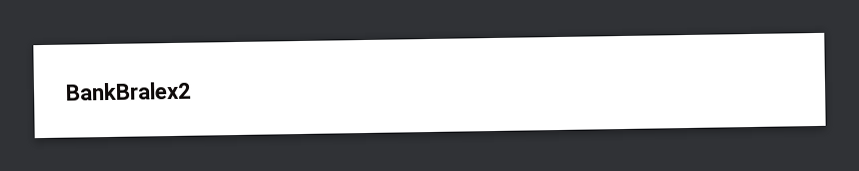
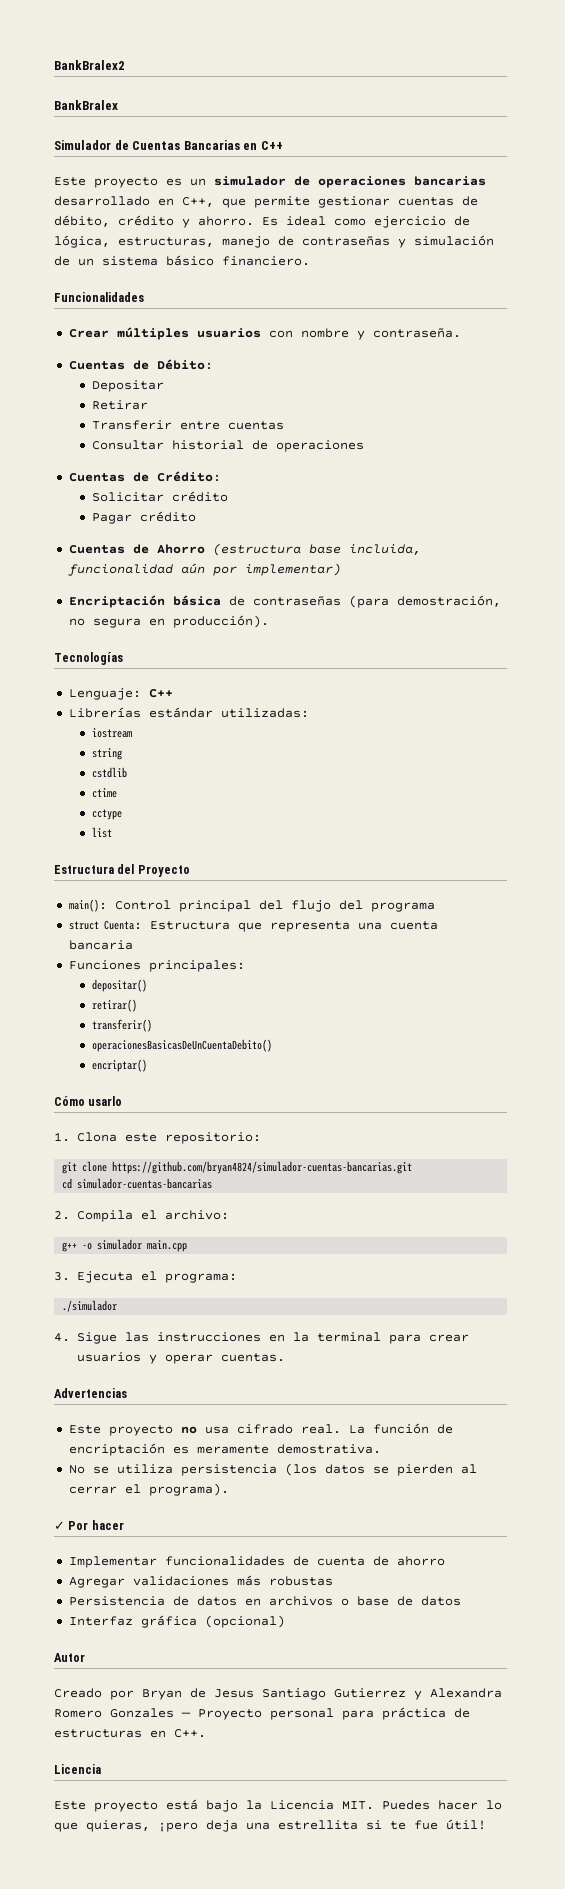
(192, 91) none -> [54,100,118,110] [54,140,283,150] [54,176,486,188] [54,196,478,208] [54,215,470,228] [54,235,494,248] [54,255,310,266] [54,292,144,302] [68,327,461,340] [68,359,213,370] [91,380,164,392] [91,400,148,410] [91,420,284,430] [91,440,364,452] [68,471,221,482] [91,491,228,502] [91,511,196,524] [68,543,421,556] [67,563,341,576] [68,595,501,608] [68,615,269,628] [54,652,123,665] [68,688,173,700] [68,707,309,718] [91,728,132,738] [91,748,122,760] [91,767,127,778] [91,788,117,798] [91,809,122,820] [91,827,112,838] [54,864,190,877] [68,899,435,912] [68,920,438,932] [68,940,133,950] [68,960,245,972] [91,979,147,992] [91,999,137,1012] [91,1019,152,1032] [91,1039,272,1052] [91,1059,147,1072] [54,1096,123,1106] [54,1132,261,1144] [62,1161,413,1174] [62,1178,213,1189] [54,1210,229,1222] [62,1239,188,1252] [54,1271,237,1283] [62,1300,118,1312] [54,1332,469,1344] [76,1352,285,1364] [54,1388,127,1398] [68,1423,453,1436] [68,1443,381,1456] [68,1463,477,1476] [68,1483,229,1496] [54,1520,124,1530] [68,1556,445,1568] [68,1575,333,1588] [68,1596,461,1606] [68,1615,285,1628] [54,1653,85,1662] [54,1688,502,1700] [54,1707,470,1720] [54,1729,206,1738] [54,1764,101,1774] [54,1799,502,1812] [54,1819,486,1832] // BankBralex // Simulador de Cuentas Bancarias en C++ // Este proyecto es un simulador de operaciones bancarias desarrollado en C++, que permite gestionar cuentas de débito, crédito y ahorro. Es ideal como ejercicio de lógica, estructuras, manejo de contraseñas y simulación de un sistema básico financiero. // Funcionalidades // Crear múltiples usuarios con nombre y contraseña. // Cuentas de Débito: // Depositar // Retirar // Transferir entre cuentas // Consultar historial de operaciones // Cuentas de Crédito: // Solicitar crédito // Pagar crédito // Cuentas de Ahorro (estructura base incluida, funcionalidad aún por implementar) // Encriptación básica de contraseñas (para demostración, no segura en producción). // Tecnologías // Lenguaje: C++ // Librerías estándar utilizadas: // iostream // string // cstdlib // ctime // cctype // list // Estructura del Proyecto // main(): Control principal del flujo del programa // struct Cuenta: Estructura que representa una cuenta bancaria // Funciones principales: // depositar() // retirar() // transferir() // operacionesBasicasDeUnCuentaDebito() // encriptar() // Cómo usarlo // 1. Clona este repositorio: // git clone https://github.com/bryan4824/simulador-cuentas-bancarias.git // cd simulador-cuentas-bancarias // 2. Compila el archivo: // g++ -o simulador main.cpp // 3. Ejecuta el programa: // ./simulador // 4. Sigue las instrucciones en la terminal para crear usuarios y operar cuentas. // Advertencias // Este proyecto no usa cifrado real. La función de encriptación es meramente demostrativa. // No se utiliza persistencia (los datos se pierden al cerrar el programa). // ✓ Por hacer // Implementar funcionalidades de cuenta de ahorro // Agregar validaciones más robustas // Persistencia de datos en archivos o base de datos // Interfaz gráfica (opcional) // Autor // Creado por Bryan de Jesus Santiago Gutierrez y Alexandra Romero Gonzales — Proyecto personal para práctica de estructuras en C++. // Licencia // Este proyecto está bajo la Licencia MIT. Puedes hacer lo que quieras, ¡pero deja una estrellita si te fue útil!

